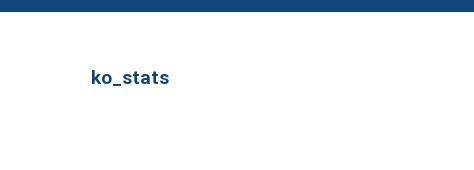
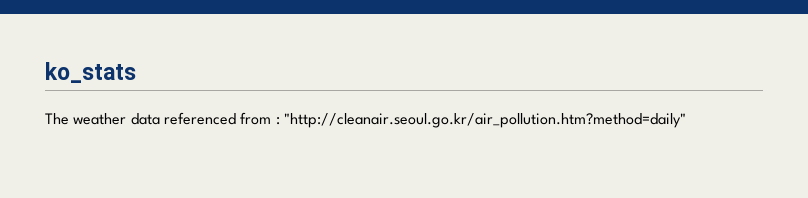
(169, 78) none -> [45,112,686,128] // The weather data referenced from : "http://cleanair.seoul.go.kr/air_pollution.htm?method=daily"

